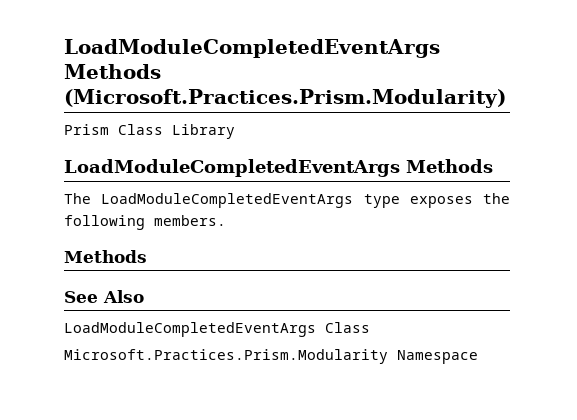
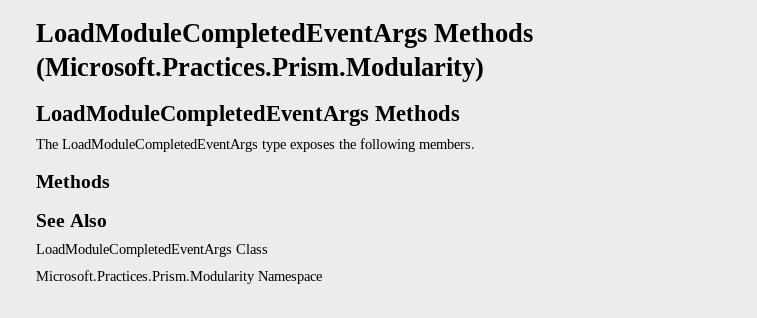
[64,124,235,139] // Prism Class Library -> (484, 69) none

